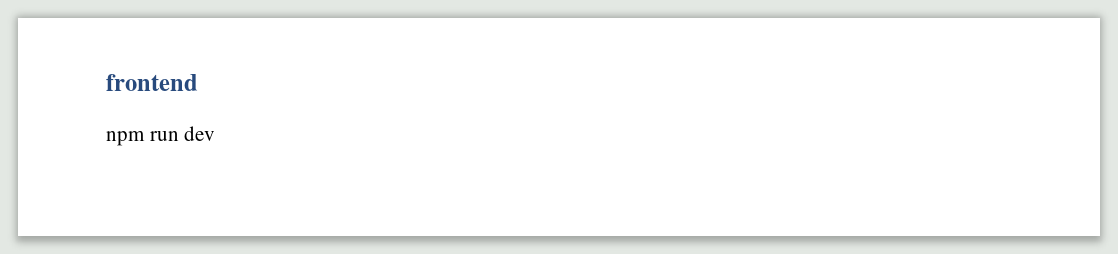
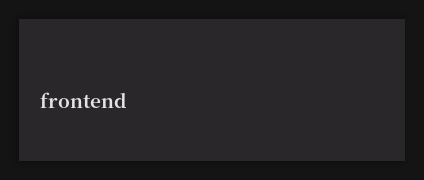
[106,126,216,146] // npm run dev -> (127, 100) none

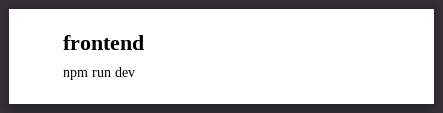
(127, 100) none -> [63,67,135,80] // npm run dev

